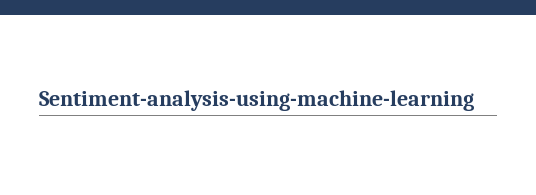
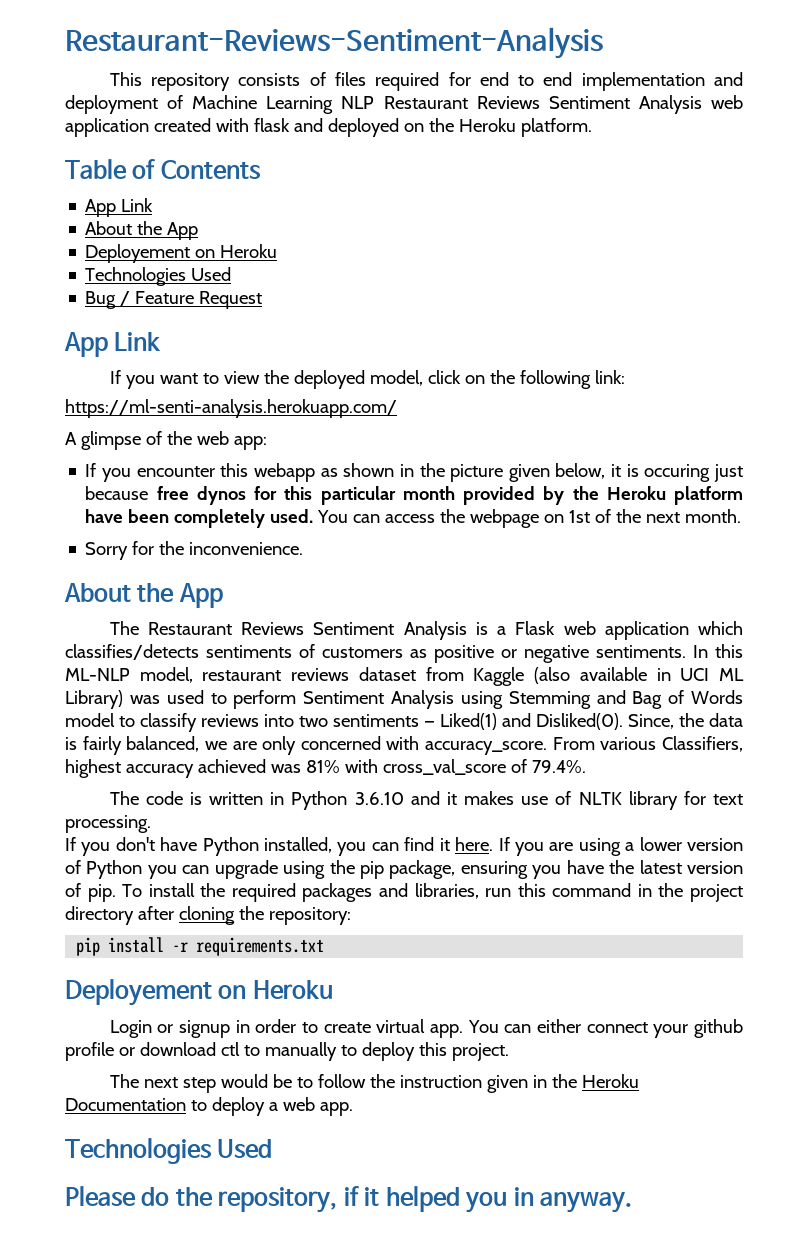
[39,90,474,111] Sentiment-analysis-using-machine-learning -> [65,27,603,59] [109,72,743,91] [65,95,743,114] [65,118,592,137] [65,159,261,180] [85,198,154,217] [85,221,199,240] [85,244,278,263] [85,267,232,286] [85,291,263,309] [64,332,162,357] [109,370,625,389] [65,399,397,418] [65,431,267,450] [85,463,743,482] [85,486,743,505] [85,509,742,528] [85,541,304,560] [64,583,223,608] [109,621,743,640] [65,644,743,663] [65,667,745,686] [65,690,744,709] [65,713,743,732] [65,736,743,755] [65,759,586,778] [109,791,744,810] [65,815,151,833] [65,837,744,856] [65,860,744,879] [65,883,743,902] [65,906,351,925] [76,937,325,956] [65,979,333,1006] [109,1019,744,1038] [65,1042,509,1061] [109,1074,639,1093] [65,1097,353,1116] [65,1138,273,1164] [65,1186,633,1213] Restaurant-Reviews-Sentiment-Analysis // This repository consists of files required for end to end implementation and deployment of Machine Learning NLP Restaurant Reviews Sentiment Analysis web application created with flask and deployed on the Heroku platform. // Table of Contents // App Link // About the App // Deployement on Heroku // Technologies Used // Bug / Feature Request // App Link // If you want to view the deployed model, click on the following link: // https://ml-senti-analysis.herokuapp.com/ // A glimpse of the web app: // If you encounter this webapp as shown in the picture given below, it is occuring just because free dynos for this particular month provided by the Heroku platform have been completely used. You can access the webpage on 1st of the next month. // Sorry for the inconvenience. // About the App // The Restaurant Reviews Sentiment Analysis is a Flask web application which classifies/detects sentiments of customers as positive or negative sentiments. In this ML-NLP model, restaurant reviews dataset from Kaggle (also available in UCI ML Library) was used to perform Sentiment Analysis using Stemming and Bag of Words model to classify reviews into two sentiments — Liked(1) and Disliked(0). Since, the data is fairly balanced, we are only concerned with accuracy_score. From various Classifiers, highest accuracy achieved was 81% with cross_val_score of 79.4%. // The code is written in Python 3.6.10 and it makes use of NLTK library for text processing. // If you don't have Python installed, you can find it here. If you are using a lower version of Python you can upgrade using the pip package, ensuring you have the latest version of pip. To install the required packages and libraries, run this command in the project directory after cloning the repository: // pip install -r requirements.txt // Deployement on Heroku // Login or signup in order to create virtual app. You can either connect your github profile or download ctl to manually to deploy this project. // The next step would be to follow the instruction given in the Heroku Documentation to deploy a web app. // Technologies Used // Please do the repository, if it helped you in anyway.

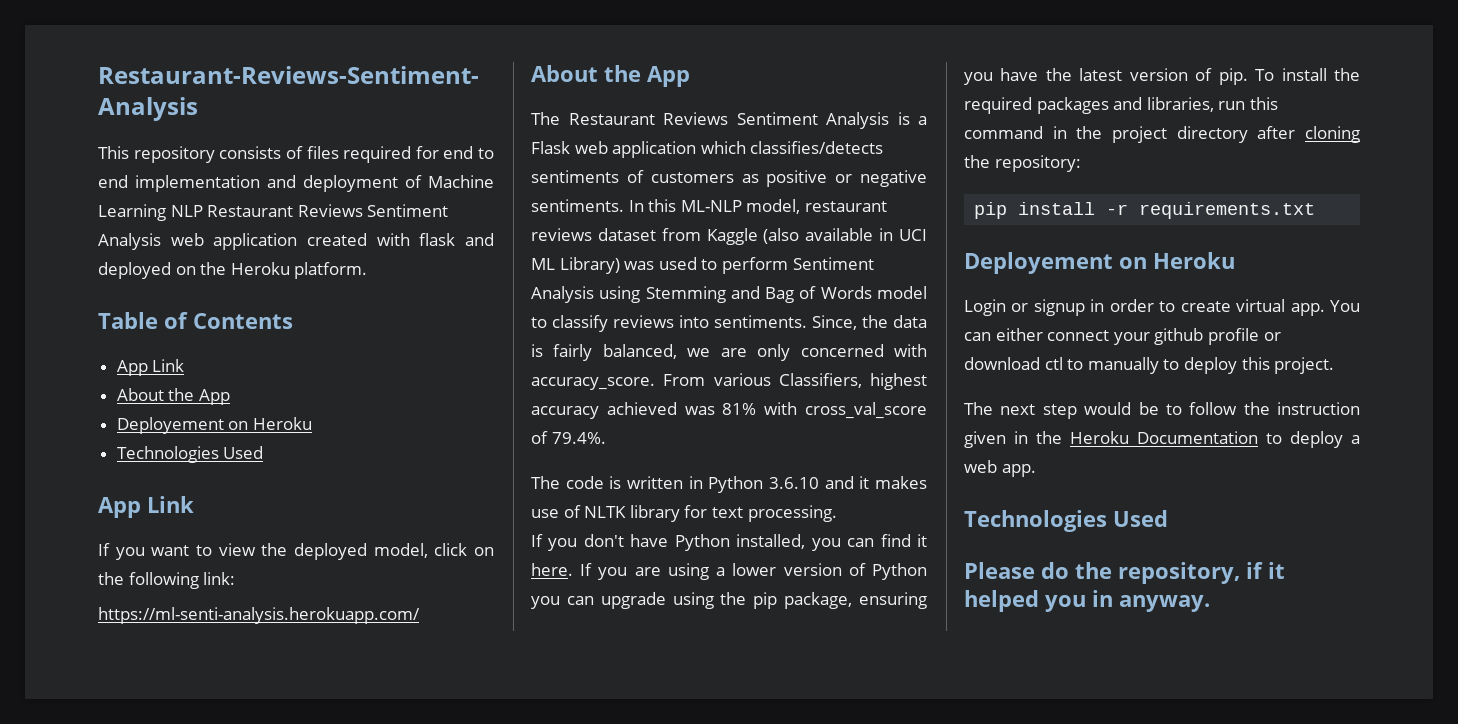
[85,291,263,309] // Bug / Feature Request -> (264, 452) none
[65,431,267,450] [85,463,743,482] [85,486,743,505] [85,509,742,528] [85,541,304,560] // A glimpse of the web app: // If you encounter this webapp as shown in the picture given below, it is occuring just because free dynos for this particular month provided by the Heroku platform have been completely used. You can access the webpage on 1st of the next month. // Sorry for the inconvenience. -> (420, 615) none
[299,713,623,730] two sentiments — Liked(1) and Disliked(0). -> [714,315,807,328] sentiments.

